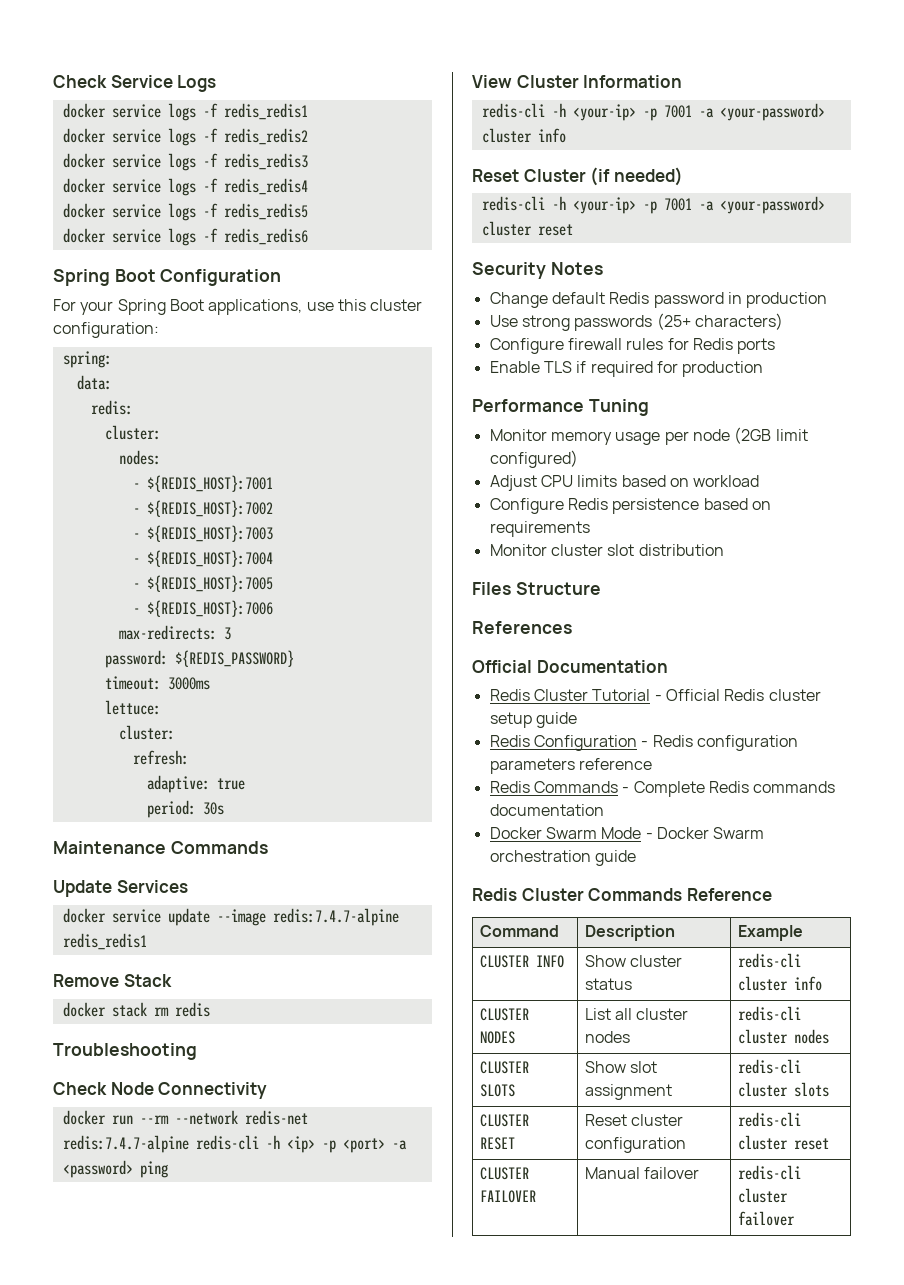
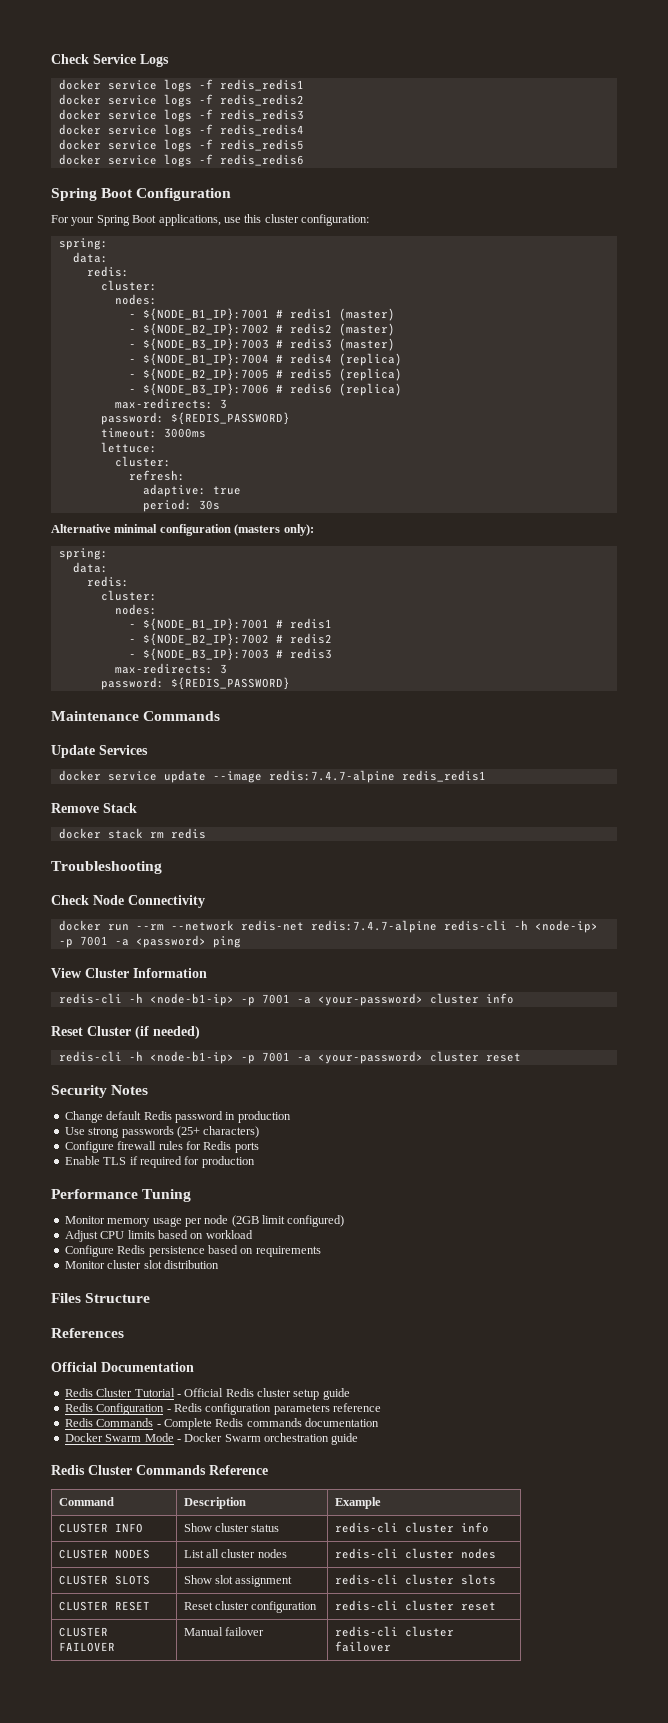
[146,475,273,492] [132,500,273,517] [132,525,273,542] [132,550,273,567] [132,575,273,592] [132,600,273,617] ${REDIS_HOST}:7001 // - ${REDIS_HOST}:7002 // - ${REDIS_HOST}:7003 // - ${REDIS_HOST}:7004 // - ${REDIS_HOST}:7005 // - ${REDIS_HOST}:7006 -> [142,308,395,321] [128,323,395,336] [128,338,395,351] [128,353,402,366] [128,368,402,381] [128,383,402,396] ${NODE_B1_IP}:7001 # redis1 (master) // - ${NODE_B2_IP}:7002 # redis2 (master) // - ${NODE_B3_IP}:7003 # redis3 (master) // - ${NODE_B1_IP}:7004 # redis4 (replica) // - ${NODE_B2_IP}:7005 # redis5 (replica) // - ${NODE_B3_IP}:7006 # redis6 (replica)
(224, 808) none -> [51,524,314,536] [58,548,108,560] [72,562,108,573] [86,576,129,587] [100,590,157,601] [114,604,157,615] [128,618,332,631] [128,633,332,646] [128,648,332,661] [114,663,227,674] [100,677,290,690] // Alternative minimal configuration (masters only): // spring: // data: // redis: // cluster: // nodes: // - ${NODE_B1_IP}:7001 # redis1 // - ${NODE_B2_IP}:7002 # redis2 // - ${NODE_B3_IP}:7003 # redis3 // max-redirects: 3 // password: ${REDIS_PASSWORD}
[286,1136,385,1153] <ip> -p <port> -> [534,920,598,933] [58,936,108,948] <node-ip> -p 7001
[572,104,636,121] <your-ip> -> [149,993,234,1006] <node-b1-ip>
[572,197,636,214] <your-ip> -> [149,1051,234,1064] <node-b1-ip>

